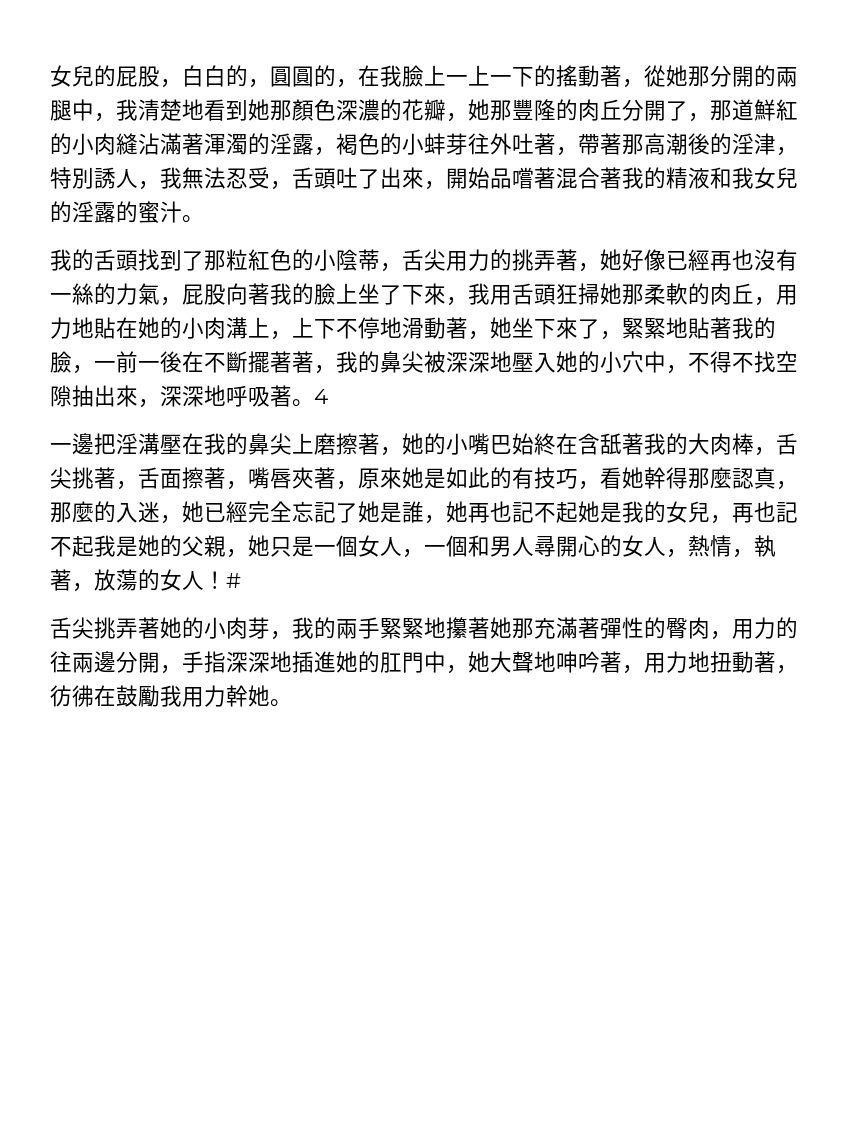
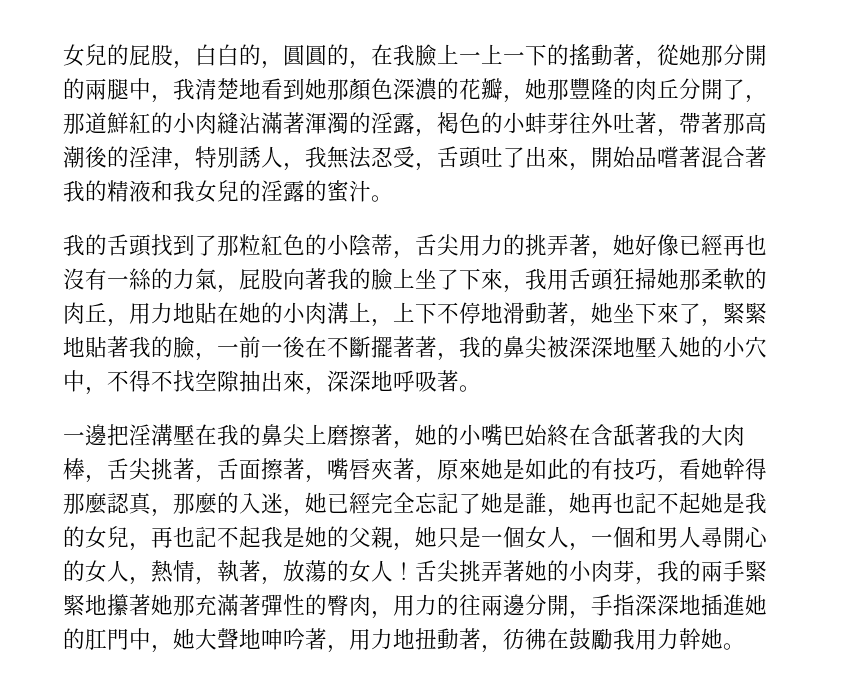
[314,389,328,404] 4 -> (481, 388) none
[226,573,241,588] # // -> (415, 571) none

